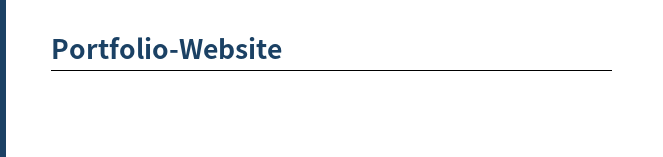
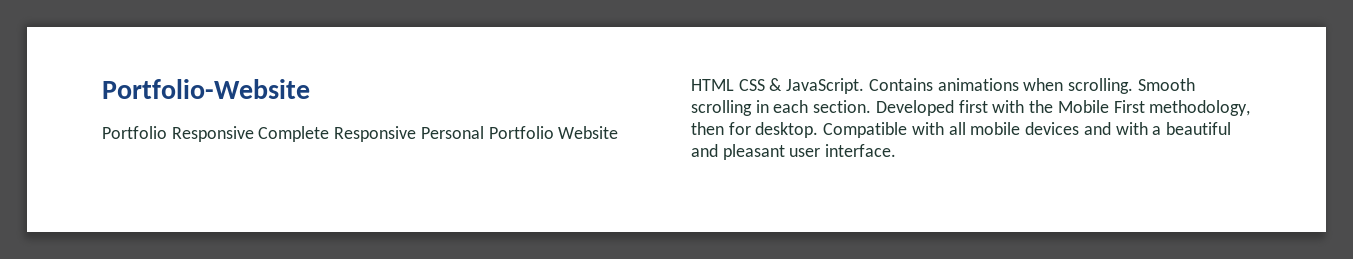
(282, 48) none -> [102,126,619,142] [691,78,1195,94] [691,100,1251,116] [691,122,1231,138] [691,144,897,160] // Portfolio Responsive Complete Responsive Personal Portfolio Website HTML CSS & JavaScript. Contains animations when scrolling. Smooth scrolling in each section. Developed first with the Mobile First methodology, then for desktop. Compatible with all mobile devices and with a beautiful and pleasant user interface.

